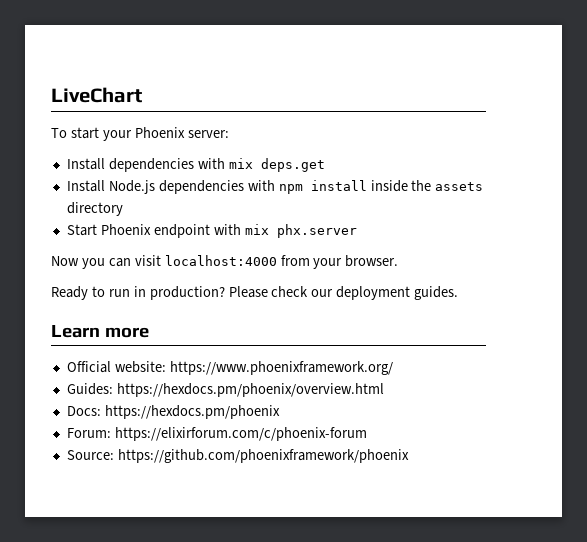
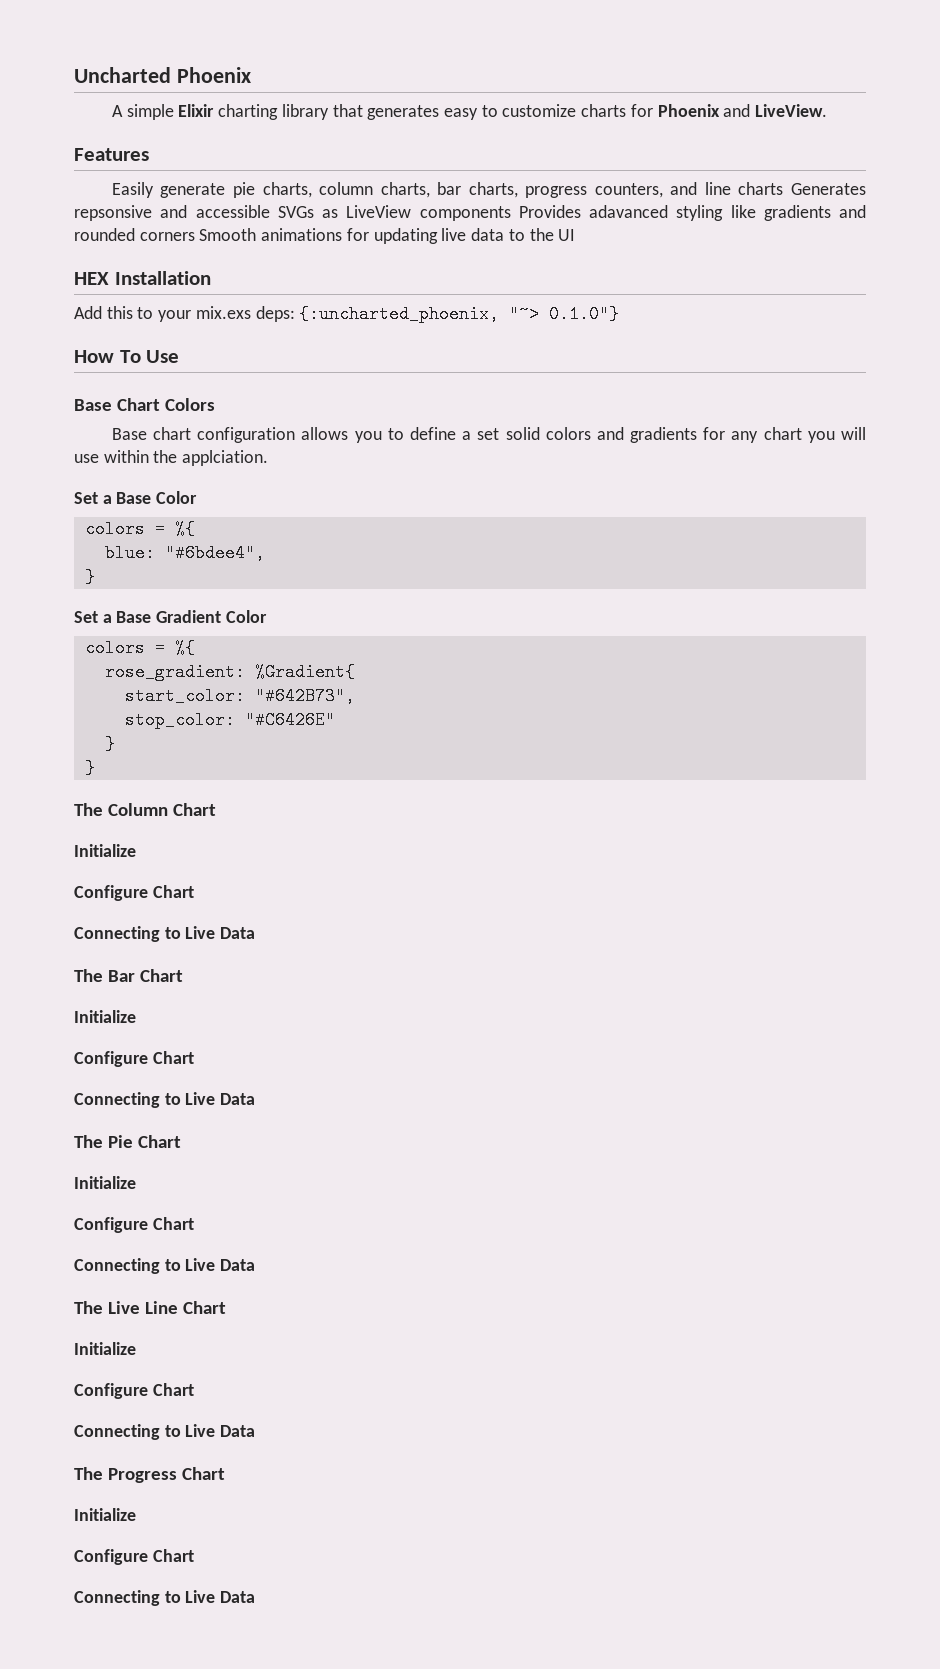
[51,87,142,103] [51,127,229,141] [66,158,325,172] [66,180,484,194] [66,202,123,216] [66,224,357,238] [51,255,399,269] [51,286,459,300] [51,325,149,338] [66,361,393,375] [66,383,384,397] [66,405,280,419] [66,427,367,441] [66,449,409,463] LiveChart // To start your Phoenix server: // Install dependencies with mix deps.get // Install Node.js dependencies with npm install inside the assets directory // Start Phoenix endpoint with mix phx.server // Now you can visit localhost:4000 from your browser. // Ready to run in production? Please check our deployment guides. // Learn more // Official website: https://www.phoenixframework.org/ // Guides: https://hexdocs.pm/phoenix/overview.html // Docs: https://hexdocs.pm/phoenix // Forum: https://elixirforum.com/c/phoenix-forum // Source: https://github.com/phoenixframework/phoenix -> [74,67,251,83] [111,104,828,120] [74,148,149,161] [111,182,866,198] [74,205,866,221] [74,228,576,244] [74,271,211,285] [74,305,620,323] [74,350,180,363] [74,398,216,411] [111,427,866,443] [74,450,269,466] [74,491,198,504] [84,520,195,538] [104,544,265,562] [84,568,95,586] [74,610,267,623] [84,639,195,657] [104,663,355,681] [124,687,355,705] [124,711,335,729] [104,735,115,753] [84,759,95,777] [74,803,217,816] [74,844,136,857] [74,885,194,901] [74,926,256,942] [74,969,184,982] [74,1010,136,1023] [74,1051,194,1067] [74,1092,256,1108] [74,1135,182,1148] [74,1176,136,1189] [74,1217,194,1233] [74,1258,256,1274] [74,1301,227,1314] [74,1342,136,1355] [74,1383,194,1399] [74,1424,256,1440] [74,1467,226,1483] [74,1508,136,1521] [74,1549,194,1565] [74,1590,256,1606] Uncharted Phoenix // A simple Elixir charting library that generates easy to customize charts for Phoenix and LiveView. // Features // Easily generate pie charts, column charts, bar charts, progress counters, and line charts Generates repsonsive and accessible SVGs as LiveView components Provides adavanced styling like gradients and rounded corners Smooth animations for updating live data to the UI // HEX Installation // Add this to your mix.exs deps: {:uncharted_phoenix, "~> 0.1.0"} // How To Use // Base Chart Colors // Base chart configuration allows you to define a set solid colors and gradients for any chart you will use within the applciation. // Set a Base Color // colors = %{ // blue: "#6bdee4", // } // Set a Base Gradient Color // colors = %{ // rose_gradient: %Gradient{ // start_color: "#642B73", // stop_color: "#C6426E" // } // } // The Column Chart // Initialize // Configure Chart // Connecting to Live Data // The Bar Chart // Initialize // Configure Chart // Connecting to Live Data // The Pie Chart // Initialize // Configure Chart // Connecting to Live Data // The Live Line Chart // Initialize // Configure Chart // Connecting to Live Data // The Progress Chart // Initialize // Configure Chart // Connecting to Live Data

